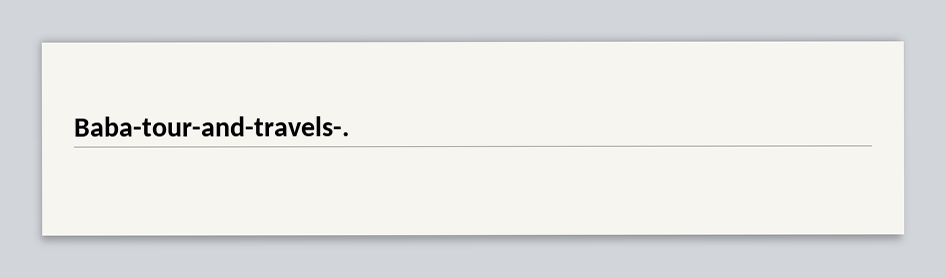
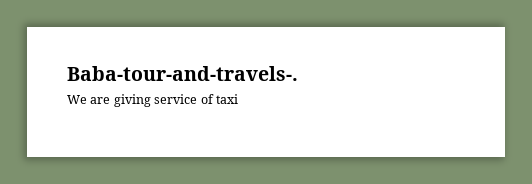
(349, 126) none -> [67,94,238,107] // We are giving service of taxi

